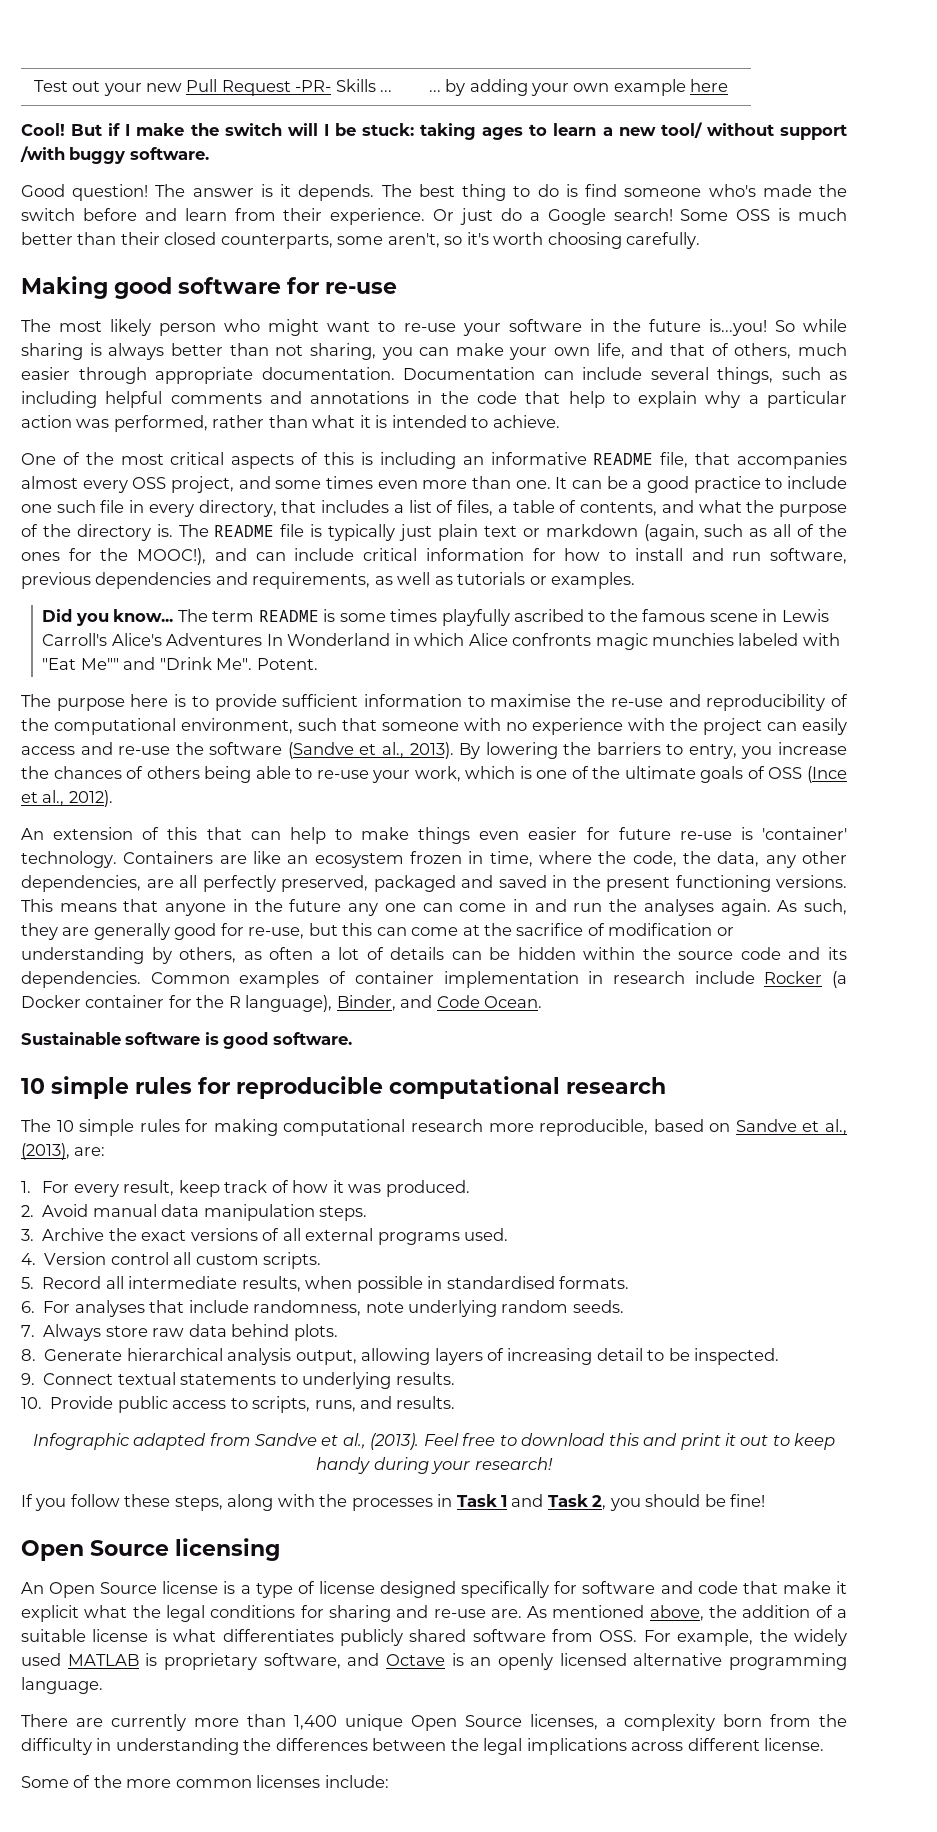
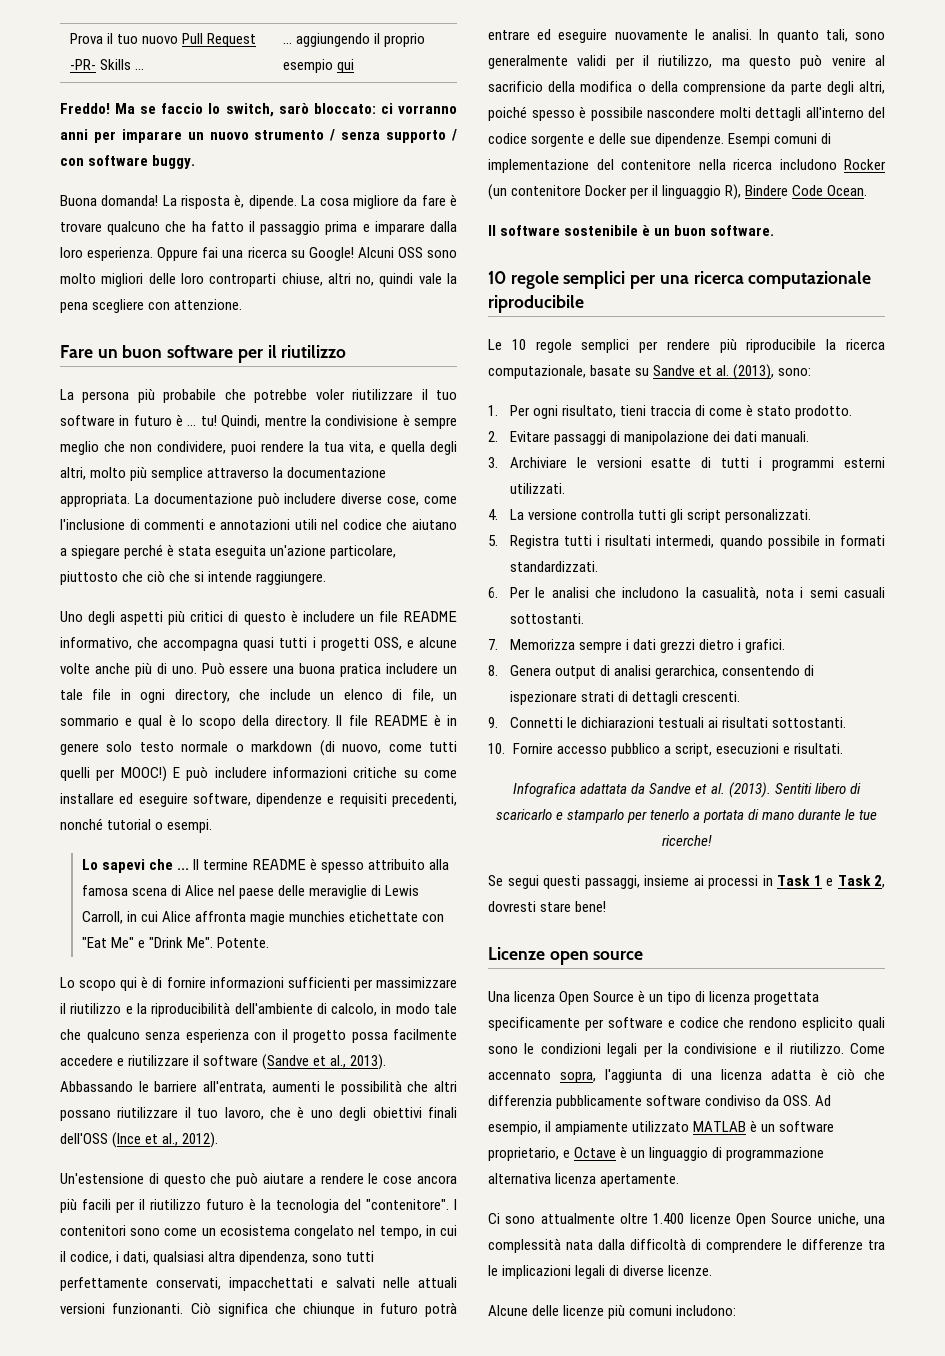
[33,80,182,96] Test out your new -> [69,33,178,44] Prova il tuo nuovo
[445,79,729,96] [21,122,847,140] [20,146,209,164] [21,184,848,201] [21,208,847,225] [21,232,701,249] [21,276,397,299] [21,319,847,336] [21,343,847,360] [21,367,847,384] [21,391,848,408] [21,415,560,432] [21,452,848,469] [21,476,847,493] [21,500,847,517] [21,524,848,541] [21,548,848,565] [21,572,636,589] [42,609,829,626] [42,633,840,650] [42,657,318,670] [21,694,848,711] [21,718,847,735] [21,742,204,755] by adding your own example here // Cool! But if I make the switch will I be stuck: taking ages to learn a new tool/ without support /with buggy software. // Good question! The answer is it depends. The best thing to do is find someone who's made the switch before and learn from their experience. Or just do a Google search! Some OSS is much better than their closed counterparts, some aren't, so it's worth choosing carefully. // Making good software for re-use // The most likely person who might want to re-use your software in the future is...you! So while sharing is always better than not sharing, you can make your own life, and that of others, much easier through appropriate documentation. Documentation can include several things, such as including helpful comments and annotations in the code that help to explain why a particular action was performed, rather than what it is intended to achieve. // One of the most critical aspects of this is including an informative README file, that accompanies almost every OSS project, and some times even more than one. It can be a good practice to include one such file in every directory, that includes a list of files, a table of contents, and what the purpose of the directory is. The README file is typically just plain text or markdown (again, such as all of the ones for the MOOC!), and can include critical information for how to install and run software, previous dependencies and requirements, as well as tutorials or examples. // Did you know... The term README is some times playfully ascribed to the famous scene in Lewis Carroll's Alice's Adventures In Wonderland in which Alice confronts magic munchies labeled with "Eat Me"" and "Drink Me". Potent. // The purpose here is to provide sufficient information to maximise the re-use and reproducibility of the computational environment, such that someone with no experience with the project can easily access and re-use the -> [295,33,425,47] [282,59,354,73] [60,103,457,117] [60,129,458,143] [60,155,196,169] [60,194,458,209] [60,221,457,235] [60,247,457,261] [60,273,458,287] [60,299,243,313] [60,345,347,363] [60,389,458,403] [60,414,458,429] [60,441,457,455] [60,467,387,481] [60,492,458,507] [60,519,457,530] [60,544,397,559] [60,570,327,585] [60,610,457,625] [60,637,457,651] [60,662,458,677] [60,689,457,703] [60,714,458,729] [60,740,458,756] [60,766,457,782] [60,793,457,807] [60,818,213,833] [81,858,450,873] [81,885,420,899] [81,911,445,925] [81,937,269,948] [60,976,457,991] [60,1002,458,1017] [60,1029,457,1043] [60,1055,200,1066] aggiungendo il proprio esempio qui // Freddo! Ma se faccio lo switch, sarò bloccato: ci vorranno anni per imparare un nuovo strumento / senza supporto / con software buggy. // Buona domanda! La risposta è, dipende. La cosa migliore da fare è trovare qualcuno che ha fatto il passaggio prima e imparare dalla loro esperienza. Oppure fai una ricerca su Google! Alcuni OSS sono molto migliori delle loro controparti chiuse, altri no, quindi vale la pena scegliere con attenzione. // Fare un buon software per il riutilizzo // La persona più probabile che potrebbe voler riutilizzare il tuo software in futuro è ... tu! Quindi, mentre la condivisione è sempre meglio che non condividere, puoi rendere la tua vita, e quella degli altri, molto più semplice attraverso la documentazione appropriata. La documentazione può includere diverse cose, come l'inclusione di commenti e annotazioni utili nel codice che aiutano a spiegare perché è stata eseguita un'azione particolare, piuttosto che ciò che si intende raggiungere. // Uno degli aspetti più critici di questo è includere un file README informativo, che accompagna quasi tutti i progetti OSS, e alcune volte anche più di uno. Può essere una buona pratica includere un tale file in ogni directory, che include un elenco di file, un sommario e qual è lo scopo della directory. Il file README è in genere solo testo normale o markdown (di nuovo, come tutti quelli per MOOC!) E può includere informazioni critiche su come installare ed eseguire software, dipendenze e requisiti precedenti, nonché tutorial o esempi. // Lo sapevi che ... Il termine README è spesso attribuito alla famosa scena di Alice nel paese delle meraviglie di Lewis Carroll, in cui Alice affronta magie munchies etichettate con "Eat Me" e "Drink Me". Potente. // Lo scopo qui è di fornire informazioni sufficienti per massimizzare il riutilizzo e la riproducibilità dell'ambiente di calcolo, in modo tale che qualcuno senza esperienza con il progetto possa facilmente accedere e riutilizzare il
[459,742,847,759] [21,766,847,783] [21,790,113,807] [21,827,847,844] [21,851,848,868] [21,875,847,892] [21,899,847,916] [21,923,734,940] [21,947,847,964] [21,971,848,988] [21,995,543,1012] [21,1032,352,1049] [21,1076,666,1099] [21,1119,847,1136] [21,1143,106,1160] [21,1180,470,1197] [21,1204,368,1221] [21,1228,509,1245] [21,1252,322,1269] [21,1276,630,1293] [21,1300,624,1317] [21,1324,338,1341] [21,1348,780,1365] [21,1372,455,1389] [21,1396,456,1413] [32,1433,836,1450] [316,1457,553,1474] [21,1494,433,1511] By lowering the barriers to entry, you increase the chances of others being able to re-use your work, which is one of the ultimate goals of OSS (Ince et al., 2012). // An extension of this that can help to make things even easier for future re-use is 'container' technology. Containers are like an ecosystem frozen in time, where the code, the data, any other dependencies, are all perfectly preserved, packaged and saved in the present functioning versions. This means that anyone in the future any one can come in and run the analyses again. As such, they are generally good for re-use, but this can come at the sacrifice of modification or understanding by others, as often a lot of details can be hidden within the source code and its dependencies. Common examples of container implementation in research include Rocker (a Docker container for the R language), Binder, and Code Ocean. // Sustainable software is good software. // 10 simple rules for reproducible computational research // The 10 simple rules for making computational research more reproducible, based on Sandve et al., (2013), are: // 1. For every result, keep track of how it was produced. // 2. Avoid manual data manipulation steps. // 3. Archive the exact versions of all external programs used. // 4. Version control all custom scripts. // 5. Record all intermediate results, when possible in standardised formats. // 6. For analyses that include randomness, note underlying random seeds. // 7. Always store raw data behind plots. // 8. Generate hierarchical analysis output, allowing layers of increasing detail to be inspected. // 9. Connect textual statements to underlying results. // 10. Provide public access to scripts, runs, and results. // Infographic adapted from Sandve et al., (2013). Feel free to download this and print it out to keep handy during your research! // If you follow these steps, along with the processes -> [60,1080,457,1095] [60,1106,457,1121] [60,1132,219,1148] [60,1172,458,1187] [60,1198,457,1213] [60,1225,458,1239] [60,1251,375,1265] [60,1277,457,1291] [60,1302,457,1317] [488,29,885,43] [488,54,885,69] [488,81,885,95] [488,106,885,121] [488,133,832,147] [488,159,886,173] [488,184,868,200] [488,225,775,236] [488,271,872,289] [488,295,584,313] [488,339,885,353] [488,364,812,380] [488,404,853,419] [488,431,810,445] [488,457,885,471] [509,483,565,494] [488,509,812,523] [488,535,885,549] [509,561,598,572] [488,586,886,600] [509,613,584,624] [488,639,786,653] [488,665,815,679] [509,691,740,705] [488,717,847,728] [488,743,843,757] [513,782,861,798] [495,809,878,823] [661,835,712,846] [488,875,758,889] Abbassando le barriere all'entrata, aumenti le possibilità che altri possano riutilizzare il tuo lavoro, che è uno degli obiettivi finali dell'OSS (Ince et al., 2012). // Un'estensione di questo che può aiutare a rendere le cose ancora più facili per il riutilizzo futuro è la tecnologia del "contenitore". I contenitori sono come un ecosistema congelato nel tempo, in cui il codice, i dati, qualsiasi altra dipendenza, sono tutti perfettamente conservati, impacchettati e salvati nelle attuali versioni funzionanti. Ciò significa che chiunque in futuro potrà entrare ed eseguire nuovamente le analisi. In quanto tali, sono generalmente validi per il riutilizzo, ma questo può venire al sacrificio della modifica o della comprensione da parte degli altri, poiché spesso è possibile nascondere molti dettagli all'interno del codice sorgente e delle sue dipendenze. Esempi comuni di implementazione del contenitore nella ricerca includono Rocker (un contenitore Docker per il linguaggio R), Bindere Code Ocean. // Il software sostenibile è un buon software. // 10 regole semplici per una ricerca computazionale riproducibile // Le 10 regole semplici per rendere più riproducibile la ricerca computazionale, basate su Sandve et al. (2013), sono: // 1. Per ogni risultato, tieni traccia di come è stato prodotto. // 2. Evitare passaggi di manipolazione dei dati manuali. // 3. Archiviare le versioni esatte di tutti i programmi esterni utilizzati. // 4. La versione controlla tutti gli script personalizzati. // 5. Registra tutti i risultati intermedi, quando possibile in formati standardizzati. // 6. Per le analisi che includono la casualità, nota i semi casuali sottostanti. // 7. Memorizza sempre i dati grezzi dietro i grafici. // 8. Genera output di analisi gerarchica, consentendo di ispezionare strati di dettagli crescenti. // 9. Connetti le dichiarazioni testuali ai risultati sottostanti. // 10. Fornire accesso pubblico a script, esecuzioni e risultati. // Infografica adattata da Sandve et al. (2013). Sentiti libero di scaricarlo e stamparlo per tenerlo a portata di mano durante le tue ricerche! // Se segui questi passaggi, insieme ai processi
[511,1494,544,1507] and -> [826,878,833,886] e
[609,1494,766,1511] [21,1538,280,1561] [21,1581,848,1598] [21,1605,847,1622] [21,1629,847,1646] [21,1653,847,1670] [21,1677,103,1694] [21,1714,847,1731] [21,1738,825,1755] [21,1775,389,1788] you should be fine! // Open Source licensing // An Open Source license is a type of license designed specifically for software and code that make it explicit what the legal conditions for sharing and re-use are. As mentioned above, the addition of a suitable license is what differentiates publicly shared software from OSS. For example, the widely used MATLAB is proprietary software, and Octave is an openly licensed alternative programming language. // There are currently more than 1,400 unique Open Source licenses, a complexity born from the difficulty in understanding the differences between the legal implications across different license. // Some of the more common licenses include: -> [488,901,607,912] [488,947,644,965] [488,990,820,1005] [488,1017,885,1031] [488,1043,885,1057] [488,1068,885,1083] [488,1095,832,1109] [488,1120,835,1135] [488,1146,825,1161] [488,1173,680,1187] [488,1213,885,1227] [488,1238,885,1253] [488,1265,713,1279] [488,1305,737,1319] dovresti stare bene! // Licenze open source // Una licenza Open Source è un tipo di licenza progettata specificamente per software e codice che rendono esplicito quali sono le condizioni legali per la condivisione e il riutilizzo. Come accennato sopra, l'aggiunta di una licenza adatta è ciò che differenzia pubblicamente software condiviso da OSS. Ad esempio, il ampiamente utilizzato MATLAB è un software proprietario, e Octave è un linguaggio di programmazione alternativa licenza apertamente. // Ci sono attualmente oltre 1.400 licenze Open Source uniche, una complessità nata dalla difficoltà di comprendere le differenze tra le implicazioni legali di diverse licenze. // Alcune delle licenze più comuni includono:

